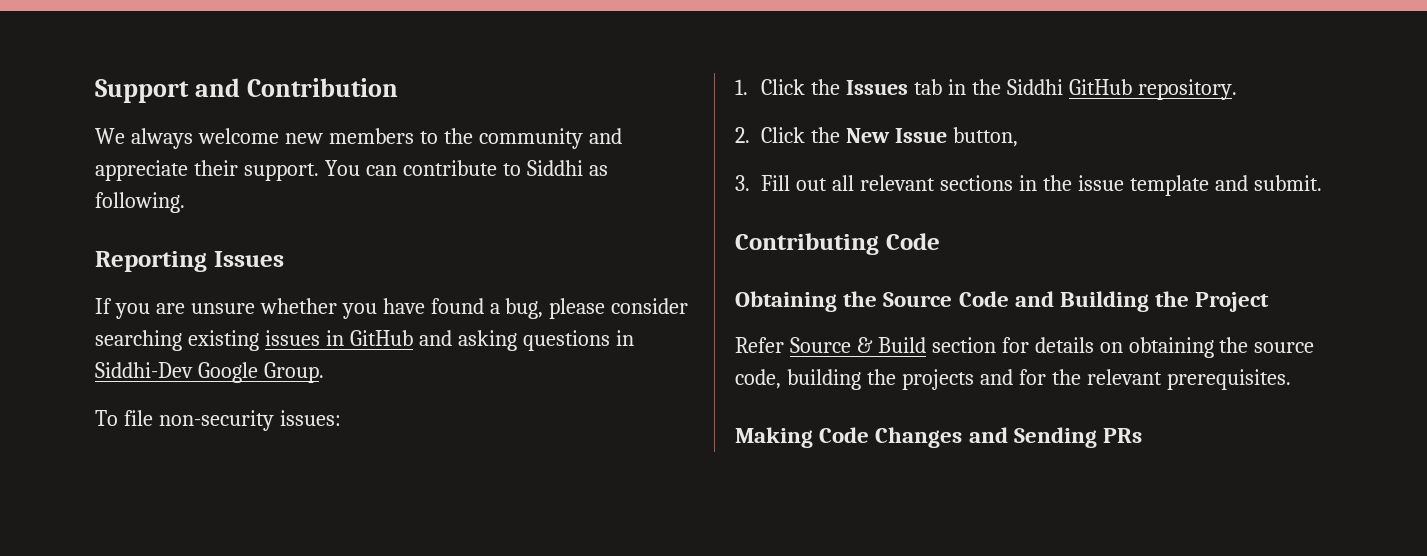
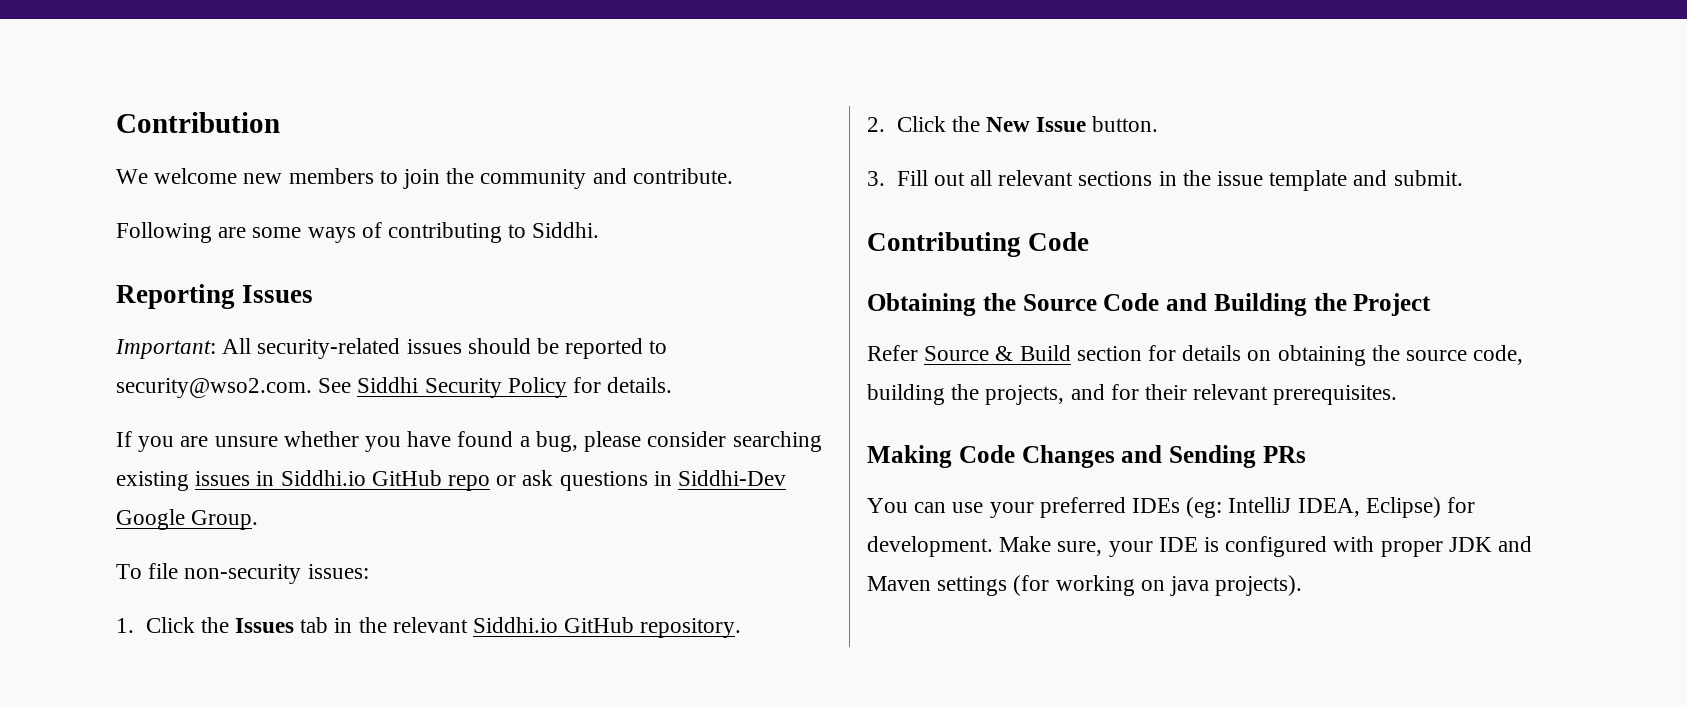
[95,78,240,103] Support and -> (116, 122) none
[130,128,193,149] always -> (148, 176) none
(438, 137) none -> [403,169,441,189] join
[95,160,608,181] [95,192,185,213] [95,251,284,272] appreciate their support. You can contribute to Siddhi as following. // Reporting Issues -> [632,168,733,184] [116,222,600,243] [116,284,314,309] [115,338,668,359] [116,377,673,398] contribute. // Following are some ways of contributing to Siddhi. // Reporting Issues // Important: All security-related issues should be reported to security@wso2.com. See Siddhi Security Policy for details.
[349,330,517,351] GitHub and asking -> [280,470,554,491] Siddhi.io GitHub repo or ask
[1007,79,1064,95] Siddhi -> [392,617,558,633] relevant Siddhi.io
[953,127,1019,147] button, -> [1092,116,1159,132] button.
[901,369,974,390] projects -> [985,385,1065,405] projects,
[1051,369,1081,385] the -> [1145,384,1188,400] their
(1143, 435) none -> [867,497,1476,518] [867,536,1533,557] [867,575,1303,596] // You can use your preferred IDEs (eg: IntelliJ IDEA, Eclipse) for development. Make sure, your IDE is configured with proper JDK and Maven settings (for working on java projects).

